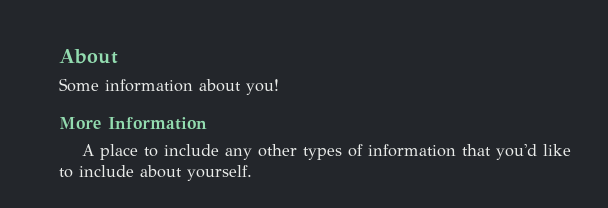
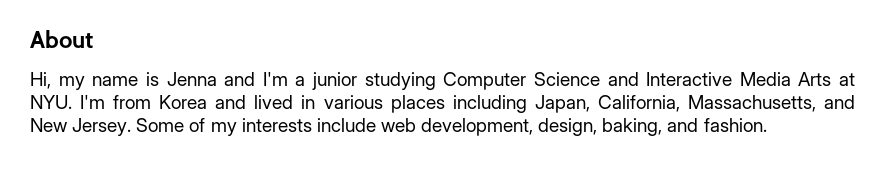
[59,78,279,95] [59,117,207,130] [82,144,572,160] [59,165,252,181] Some information about you! // More Information // A place to include any other types of information that you'd like to include about yourself. -> [30,72,855,90] [30,95,856,113] [30,118,767,136] Hi, my name is Jenna and I'm a junior studying Computer Science and Interactive Media Arts at NYU. I'm from Korea and lived in various places including Japan, California, Massachusetts, and New Jersey. Some of my interests include web development, design, baking, and fashion.

